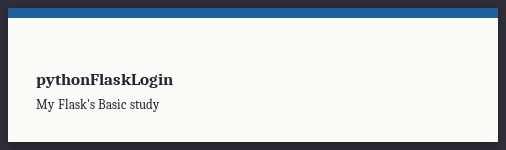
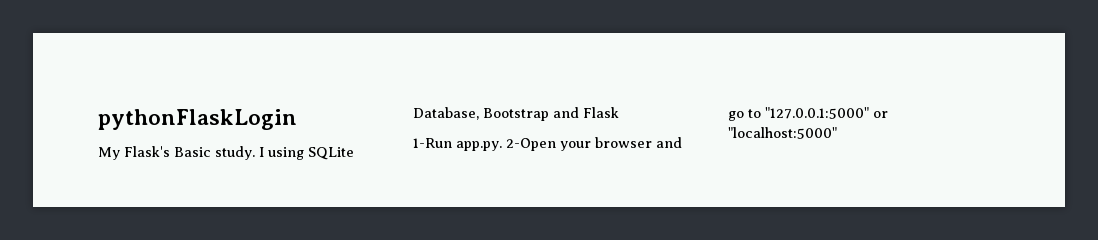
[129,98,160,112] study -> [215,146,354,160] [413,107,619,121] [413,137,682,151] [728,107,888,121] [728,127,837,139] study. I using SQLite Database, Bootstrap and Flask // 1-Run app.py. 2-Open your browser and go to "127.0.0.1:5000" or "localhost:5000"

